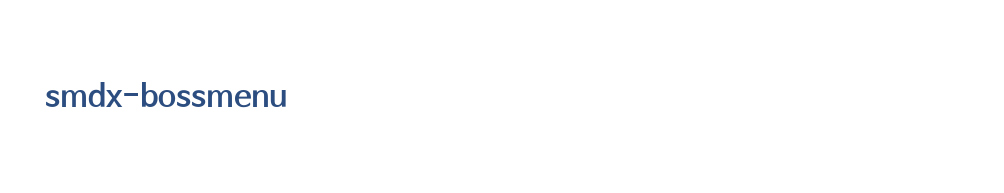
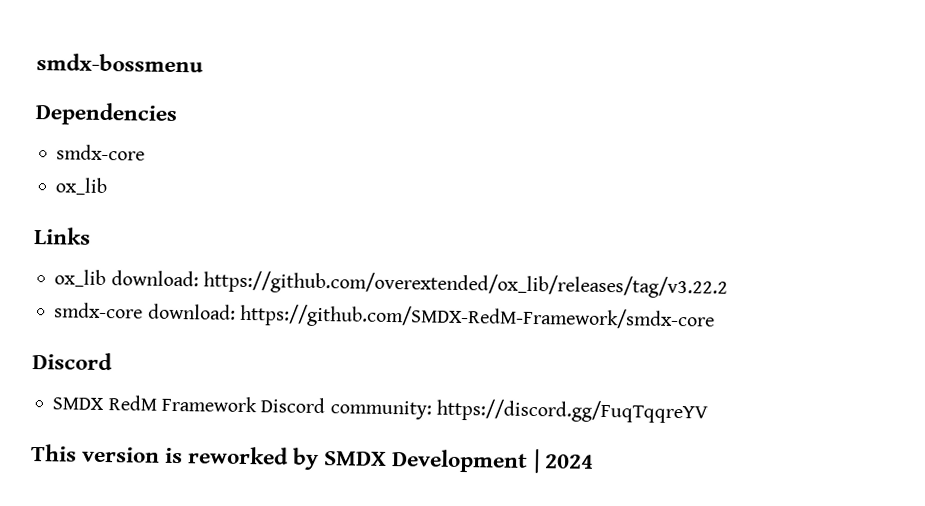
(287, 95) none -> [35,102,178,126] [56,144,146,161] [55,177,109,196] [34,227,91,245] [54,269,728,299] [54,302,715,332] [32,352,113,371] [52,395,708,424] [31,443,594,474] // Dependencies // smdx-core // ox_lib // Links // ox_lib download: https://github.com/overextended/ox_lib/releases/tag/v3.22.2 // smdx-core download: https://github.com/SMDX-RedM-Framework/smdx-core // Discord // SMDX RedM Framework Discord community: https://discord.gg/FuqTqqreYV // This version is reworked by SMDX Development | 2024

